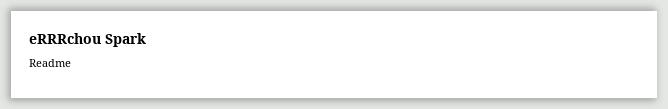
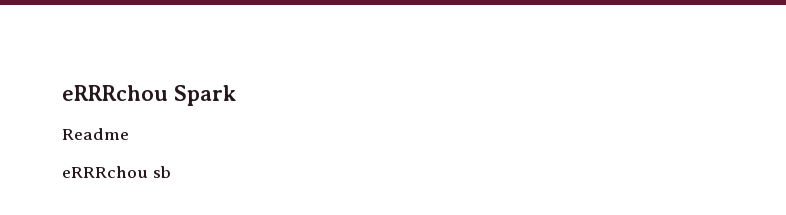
(71, 63) none -> [62,166,171,178] // eRRRchou sb

